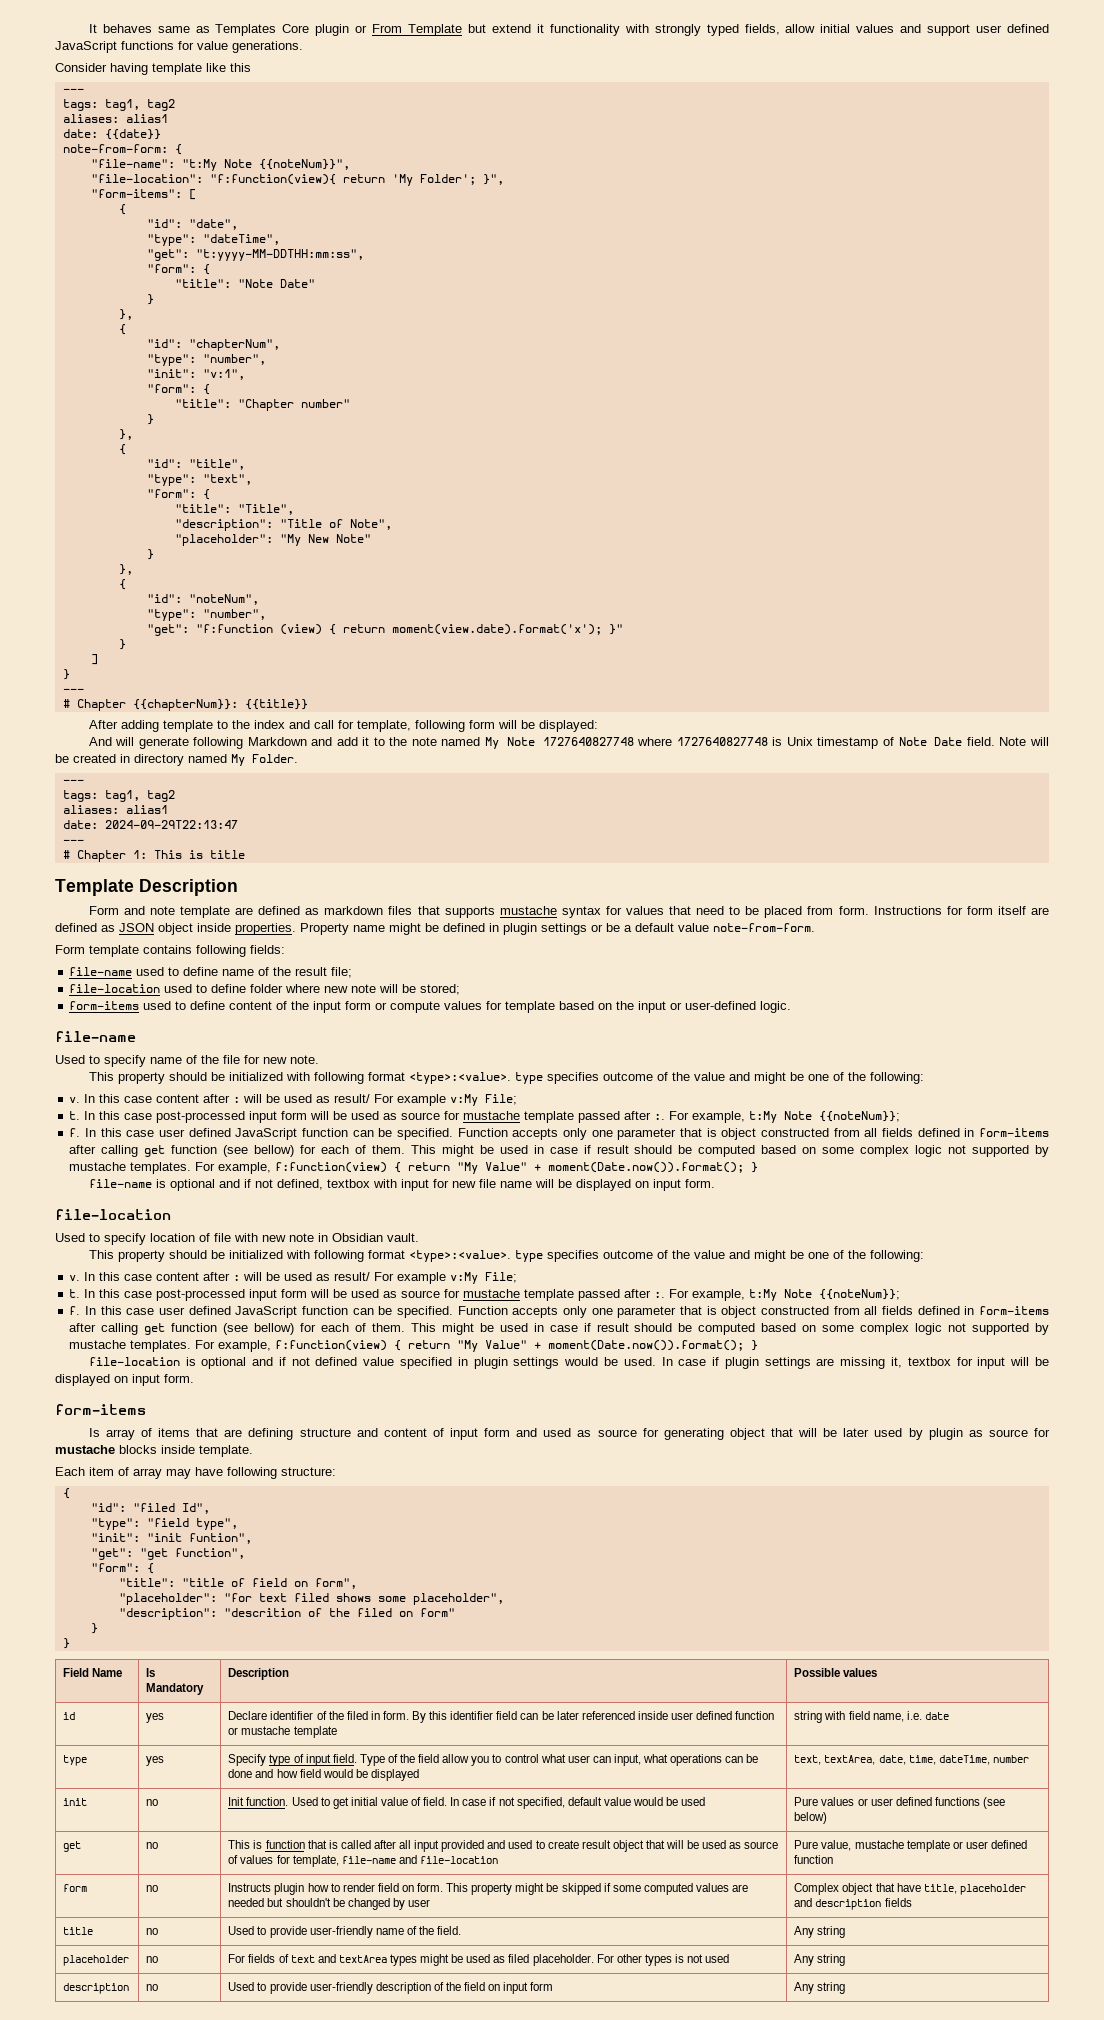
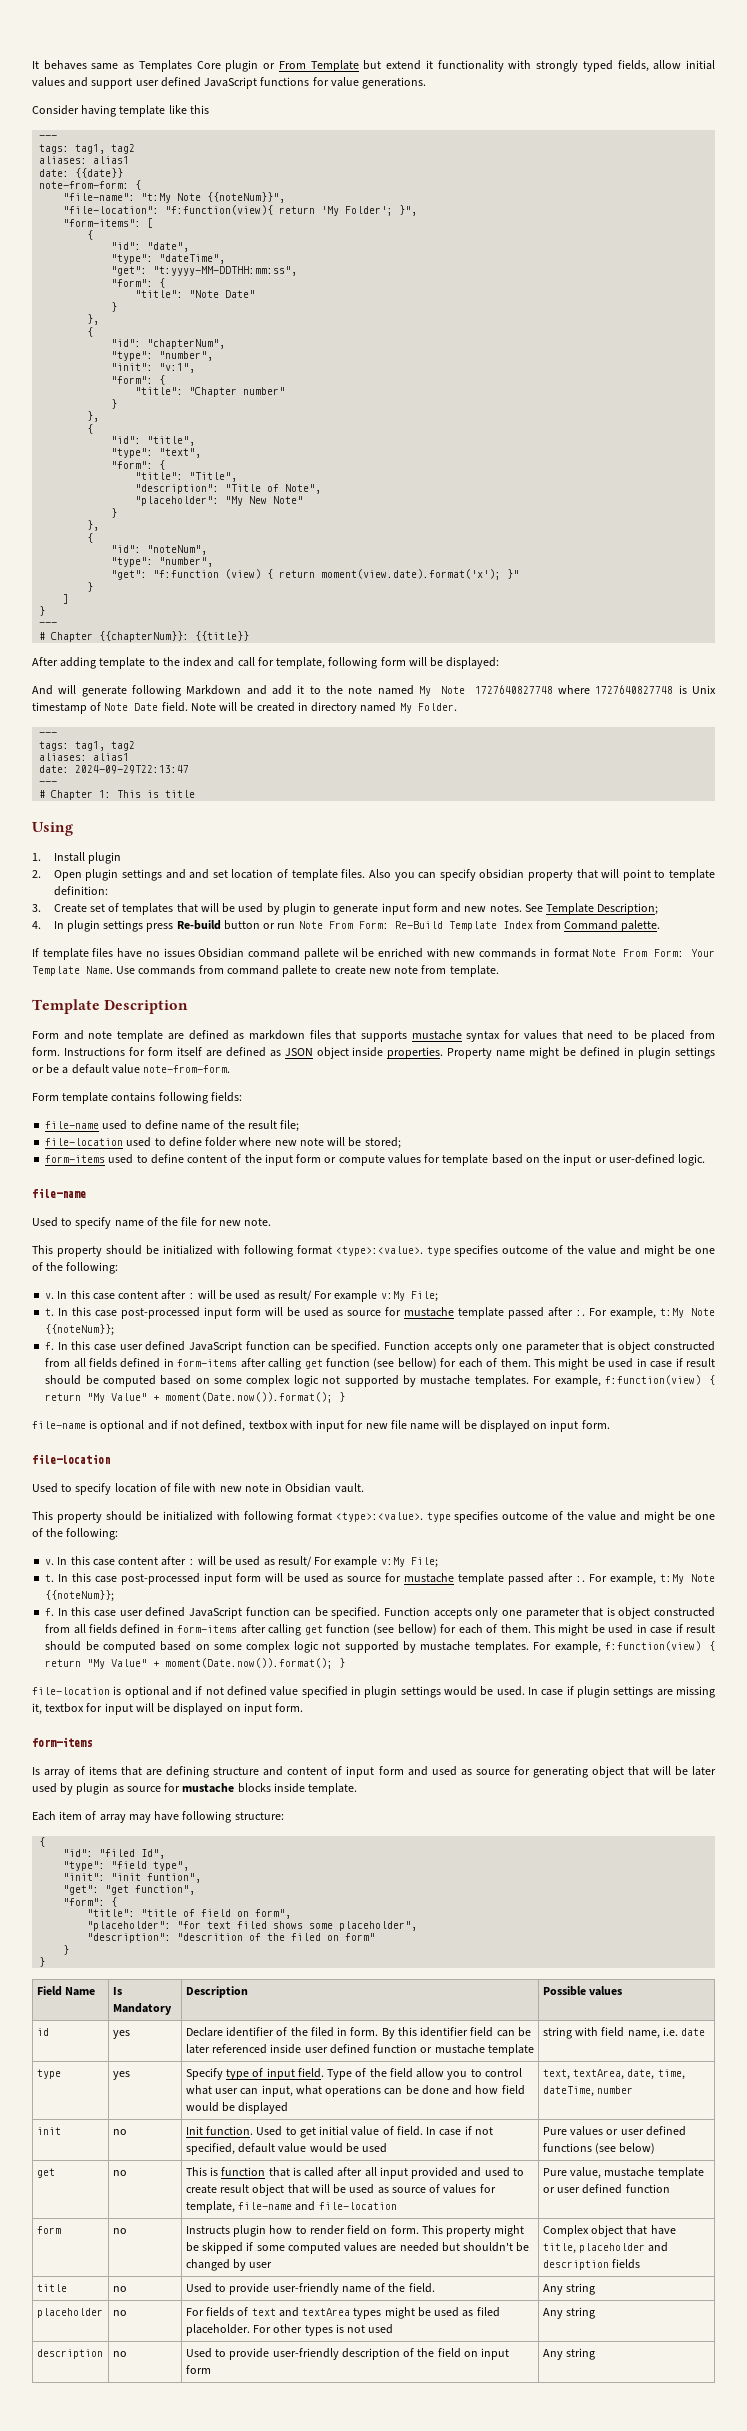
(245, 854) none -> [32,822,73,836] [32,852,122,864] [32,869,715,881] [53,886,108,896] [32,903,659,915] [32,920,661,932] [32,948,715,960] [32,965,499,977] // Using // 1. Install plugin // 2. Open plugin settings and and set location of template files. Also you can specify obsidian property that will point to template definition: // 3. Create set of templates that will be used by plugin to generate input form and new notes. See Template Description; // 4. In plugin settings press Re-build button or run Note From Form: Re-Build Template Index from Command palette. // If template files have no issues Obsidian command pallete wil be enriched with new commands in format Note From Form: Your Template Name. Use commands from command pallete to create new note from template.

